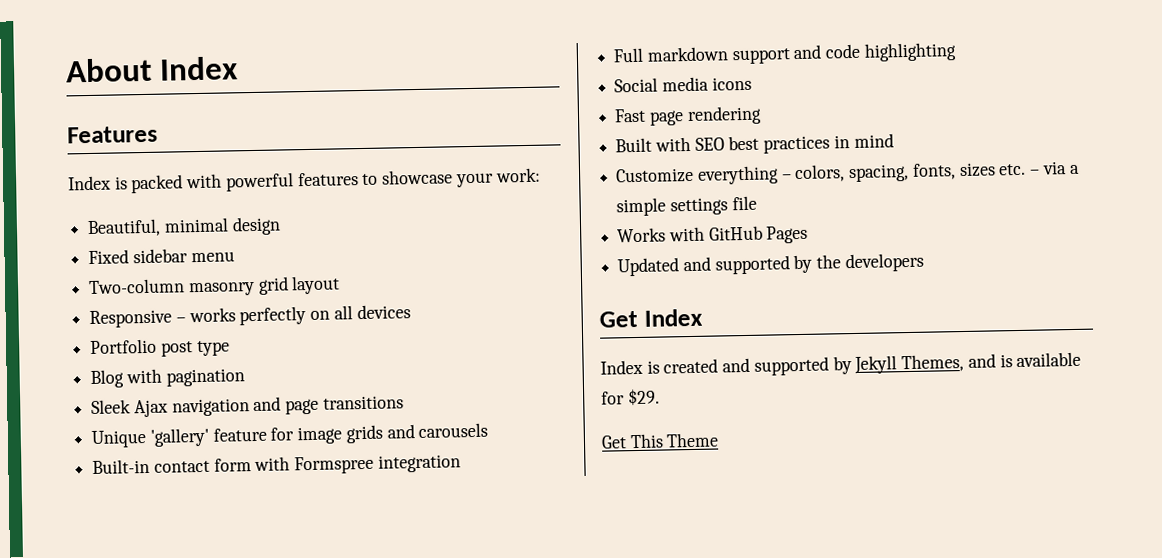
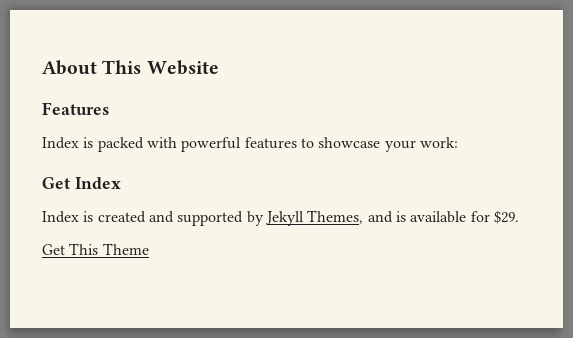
[158,56,238,81] Index -> [102,60,219,75] This Website
[87,216,281,238] [88,248,235,265] [88,275,341,297] [89,304,411,329] [90,338,230,357] [90,368,245,388] [91,395,404,418] [91,422,489,448] [92,454,461,475] [613,42,957,65] [614,76,752,93] [614,105,762,126] [615,133,894,154] [615,161,1080,185] [616,195,757,217] [617,225,809,244] [617,252,924,277] // Beautiful, minimal design // Fixed sidebar menu // Two-column masonry grid layout // Responsive – works perfectly on all devices // Portfolio post type // Blog with pagination // Sleek Ajax navigation and page transitions // Unique 'gallery' feature for image grids and carousels // Built-in contact form with Formspree integration // Full markdown support and code highlighting // Social media icons // Fast page rendering // Built with SEO best practices in mind // Customize everything – colors, spacing, fonts, sizes etc. – via a simple settings file // Works with GitHub Pages // Updated and supported by the developers -> (458, 142) none

